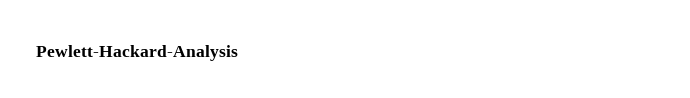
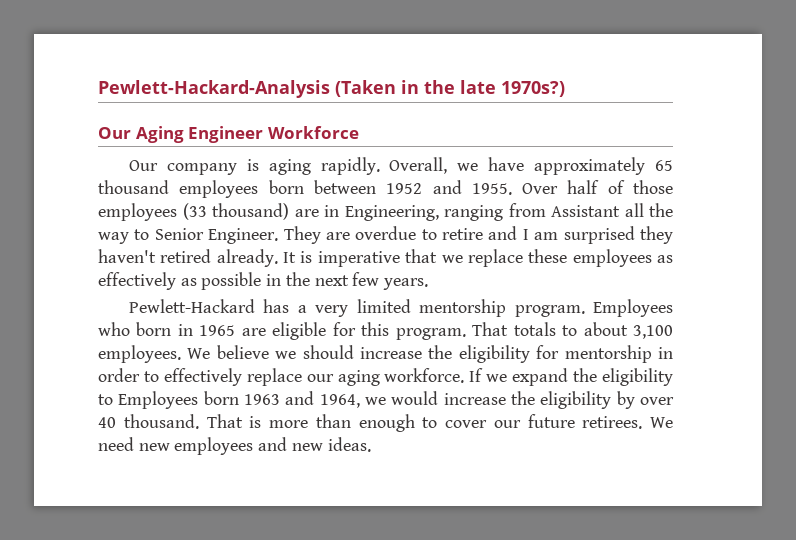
(238, 53) none -> [335,80,565,97] [98,126,359,143] [128,157,674,175] [98,180,673,198] [98,203,673,221] [98,226,674,244] [98,249,674,267] [98,272,429,290] [128,299,673,317] [98,322,673,340] [98,345,673,363] [98,368,674,386] [98,391,674,409] [98,414,673,432] [98,437,371,455] (Taken in the late 1970s?) // Our Aging Engineer Workforce // Our company is aging rapidly. Overall, we have approximately 65 thousand employees born between 1952 and 1955. Over half of those employees (33 thousand) are in Engineering, ranging from Assistant all the way to Senior Engineer. They are overdue to retire and I am surprised they haven't retired already. It is imperative that we replace these employees as effectively as possible in the next few years. // Pewlett-Hackard has a very limited mentorship program. Employees who born in 1965 are eligible for this program. That totals to about 3,100 employees. We believe we should increase the eligibility for mentorship in order to effectively replace our aging workforce. If we expand the eligibility to Employees born 1963 and 1964, we would increase the eligibility by over 40 thousand. That is more than enough to cover our future retirees. We need new employees and new ideas.

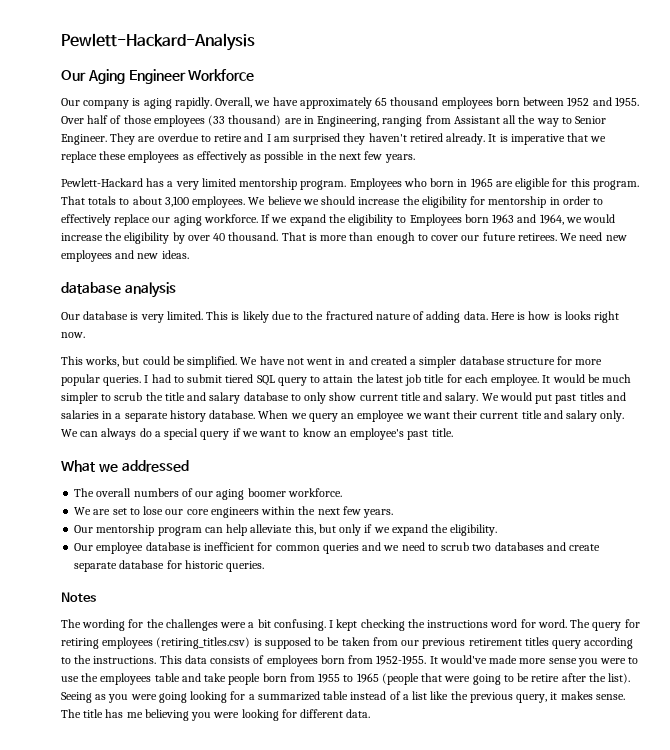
[335,80,565,97] (Taken in the late 1970s?) -> (255, 42) none
(371, 444) none -> [61,282,176,298] [61,311,620,323] [61,332,85,338] [61,356,603,368] [61,374,632,386] [61,392,626,404] [61,410,625,422] [61,428,453,440] [61,460,189,472] [74,488,342,500] [74,506,394,518] [74,524,498,536] [74,542,601,554] [74,560,265,572] [61,592,96,602] [61,619,640,631] [61,637,634,649] [61,655,639,667] [61,673,631,685] [61,691,625,703] [61,709,371,721] // database analysis // Our database is very limited. This is likely due to the fractured nature of adding data. Here is how is looks right now. // This works, but could be simplified. We have not went in and created a simpler database structure for more popular queries. I had to submit tiered SQL query to attain the latest job title for each employee. It would be much simpler to scrub the title and salary database to only show current title and salary. We would put past titles and salaries in a separate history database. When we query an employee we want their current title and salary only. We can always do a special query if we want to know an employee's past title. // What we addressed // The overall numbers of our aging boomer workforce. // We are set to lose our core engineers within the next few years. // Our mentorship program can help alleviate this, but only if we expand the eligibility. // Our employee database is inefficient for common queries and we need to scrub two databases and create separate database for historic queries. // Notes // The wording for the challenges were a bit confusing. I kept checking the instructions word for word. The query for retiring employees (retiring_titles.csv) is supposed to be taken from our previous retirement titles query according to the instructions. This data consists of employees born from 1952-1955. It would've made more sense you were to use the employees table and take people born from 1955 to 1965 (people that were going to be retire after the list). Seeing as you were going looking for a summarized table instead of a list like the previous query, it makes sense. The title has me believing you were looking for different data.

